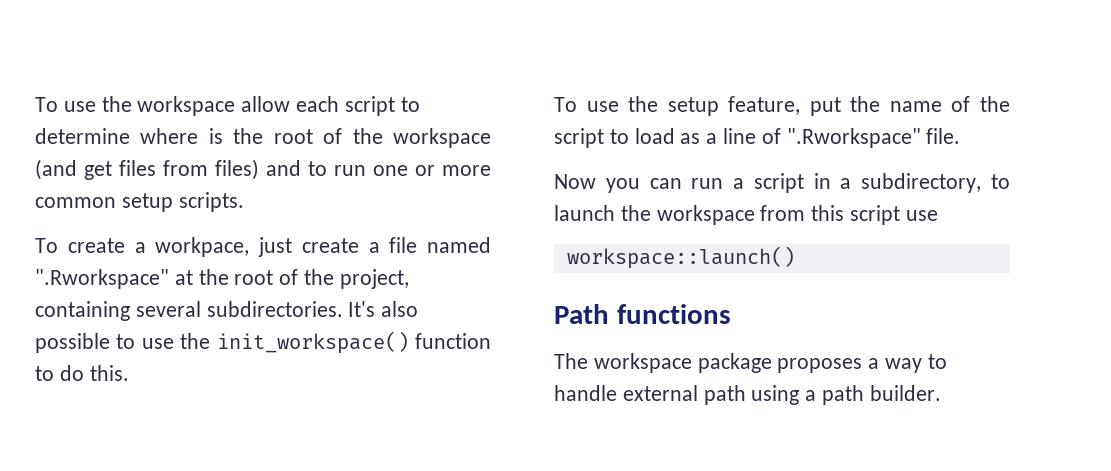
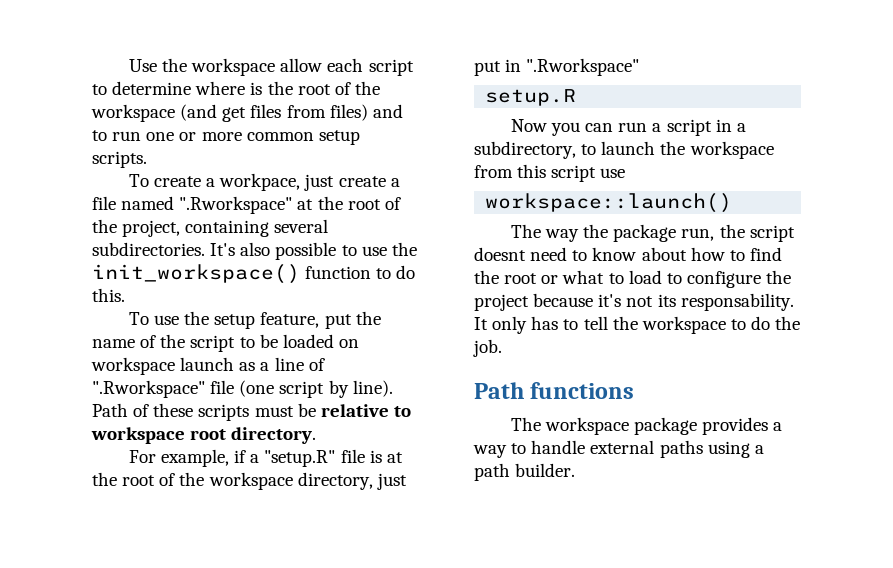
[35,97,96,112] To use -> [128,59,157,72] Use
[634,128,675,144] load -> [259,334,359,348] [91,357,235,375] be loaded on workspace launch
[926,128,961,144] file. -> [210,380,393,398] [92,403,411,421] [91,427,317,444] [128,449,403,467] [92,472,407,490] [474,58,640,76] [485,89,577,106] file (one script by line). Path of these scripts must be relative to workspace root directory. // For example, if a "setup.R" file is at the root of the workspace directory, just put in ".Rworkspace" // setup.R
(795, 257) none -> [510,224,795,242] [474,247,782,261] [474,270,792,288] [474,293,794,311] [474,316,801,334] [473,339,502,357] // The way the package run, the script doesnt need to know about how to find the root or what to load to configure the project because it's not its responsability. It only has to tell the workspace to do the job.
[777,358,863,373] proposes -> [702,417,769,435] provides
[703,385,746,405] path -> [659,440,703,458] paths

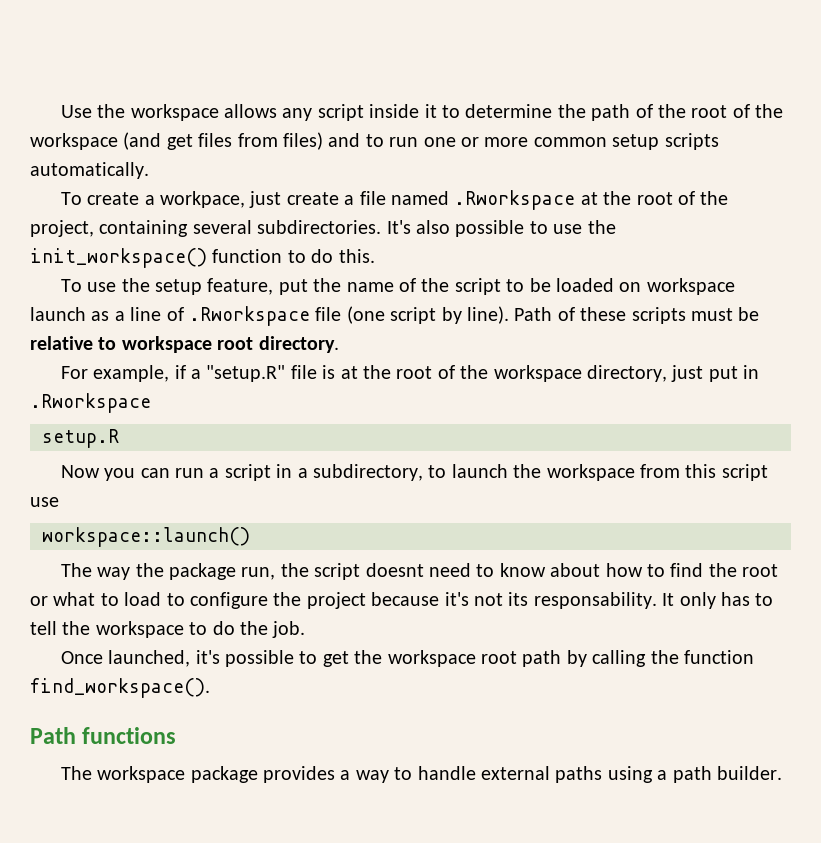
[280,58,414,76] [92,81,263,95] allow each script to determine where is -> [224,104,653,121] allows any script inside it to determine the path of
[92,151,147,168] scripts. -> [664,133,719,150] [30,162,149,179] scripts automatically.
[179,196,293,214] ".Rworkspace" -> [454,190,576,210] .Rworkspace
[92,380,205,398] ".Rworkspace" -> [189,306,310,326] .Rworkspace
[526,58,640,76] ".Rworkspace" -> [30,393,151,413] .Rworkspace
(502, 348) none -> [60,650,755,667] [30,678,210,698] // Once launched, it's possible to get the workspace root path by calling the function find_workspace().

